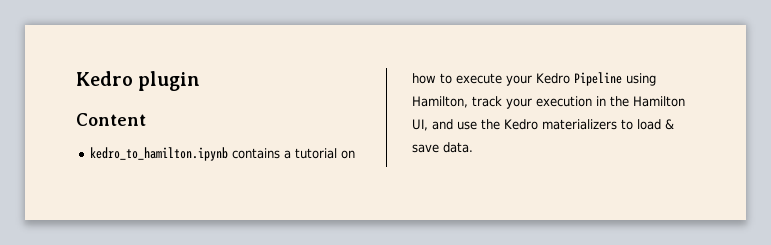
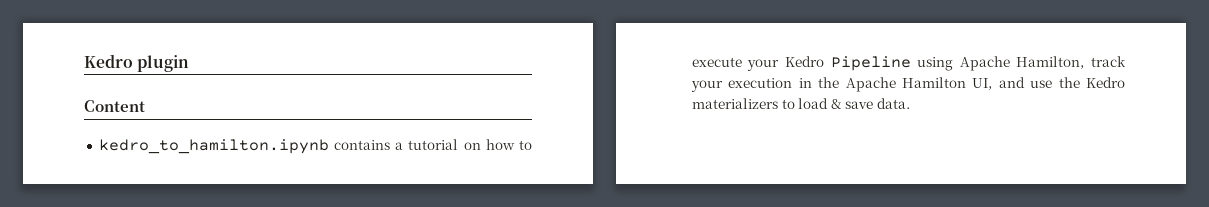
(657, 79) none -> [959,56,1010,71] Apache
(630, 101) none -> [845,77,896,92] Apache

